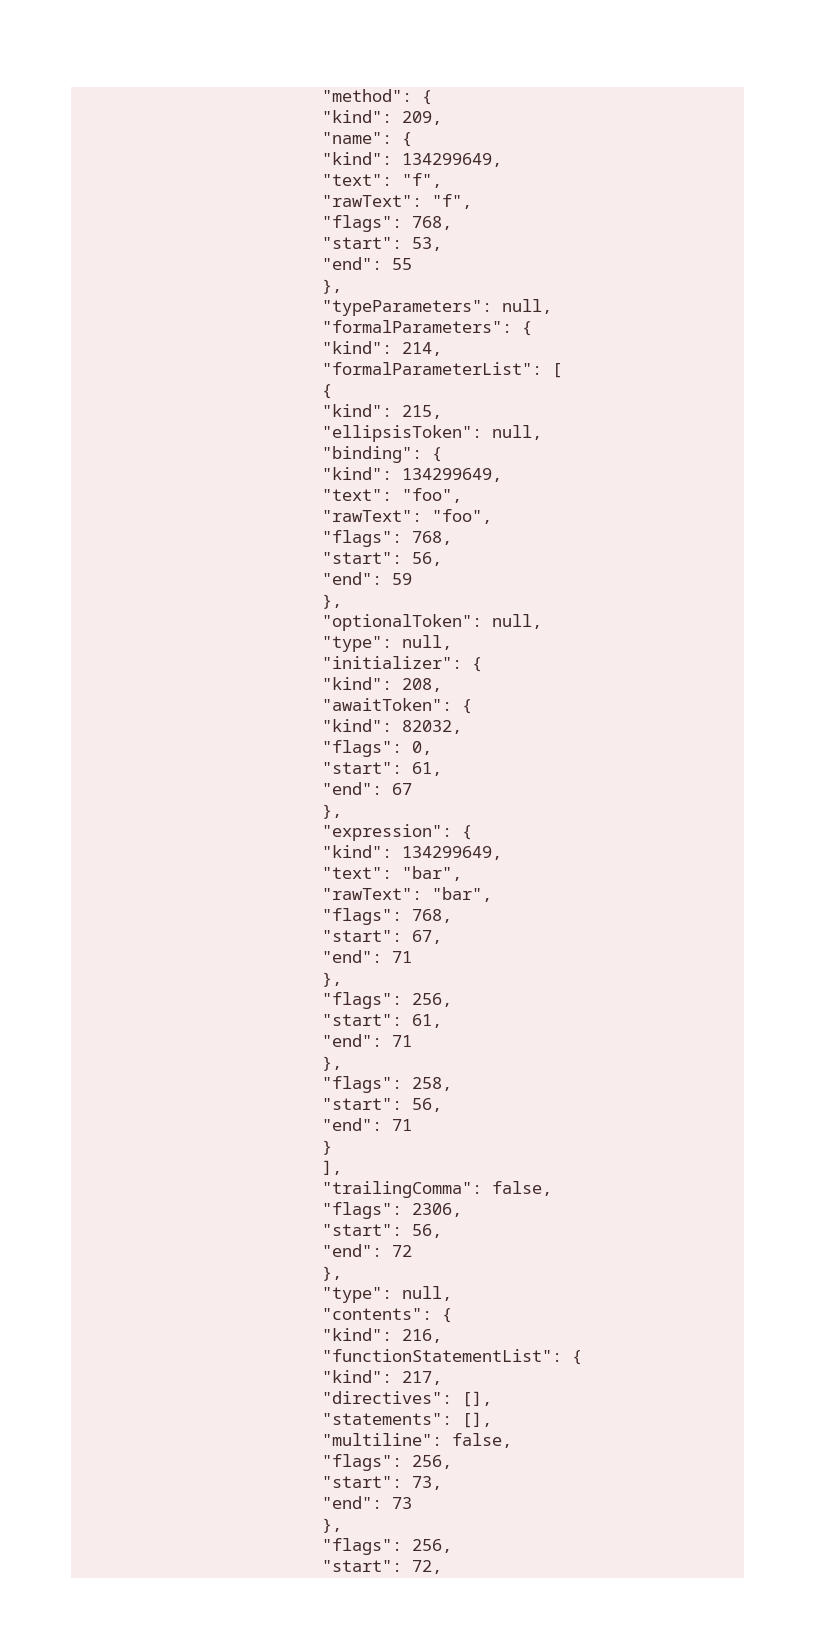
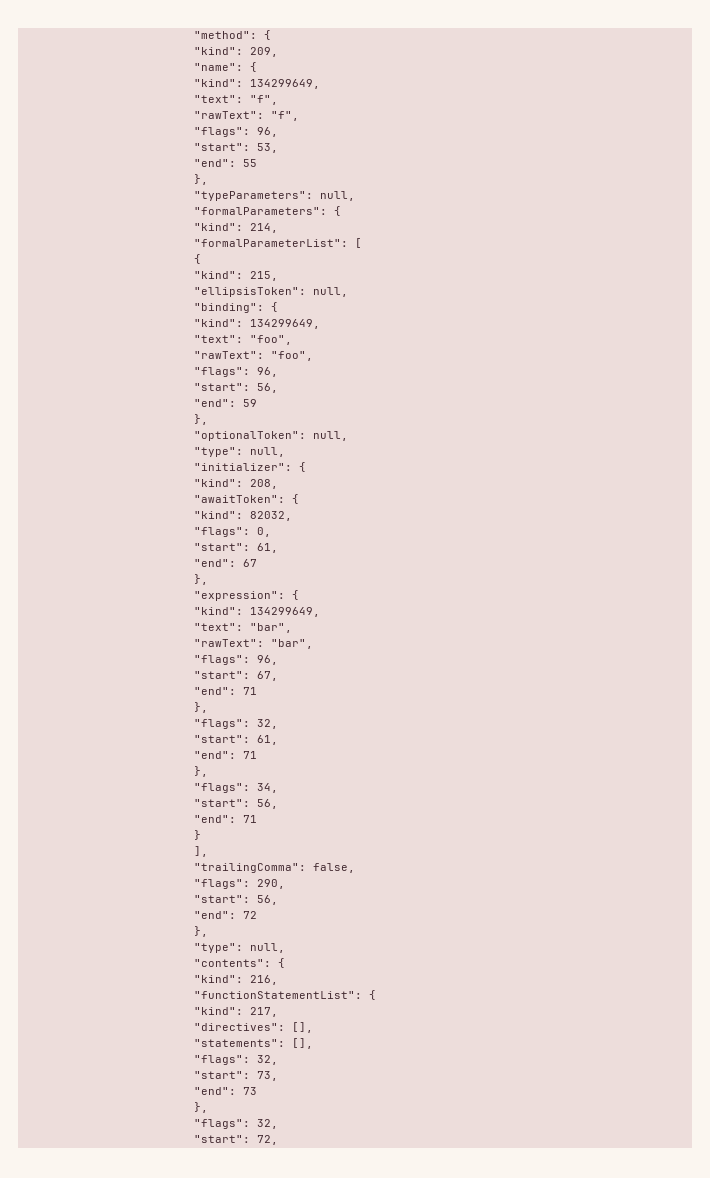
[411,216,452,230] 768, -> [256,127,278,137] 96,
[411,531,452,545] 768, -> [256,367,278,377] 96,
[411,909,452,923] 768, -> [256,655,278,665] 96,
[411,993,452,1007] 256, -> [256,719,278,729] 32,
[411,1077,452,1091] 258, -> [256,783,278,793] 34,
[411,1203,462,1217] 2306, -> [256,879,285,889] 290,
[321,1433,512,1448] [321,1454,452,1471] // "multiline": false, // "flags": 256, -> [193,1055,278,1065] // "flags": 32,
[411,1539,452,1553] 256, -> [256,1119,278,1129] 32,

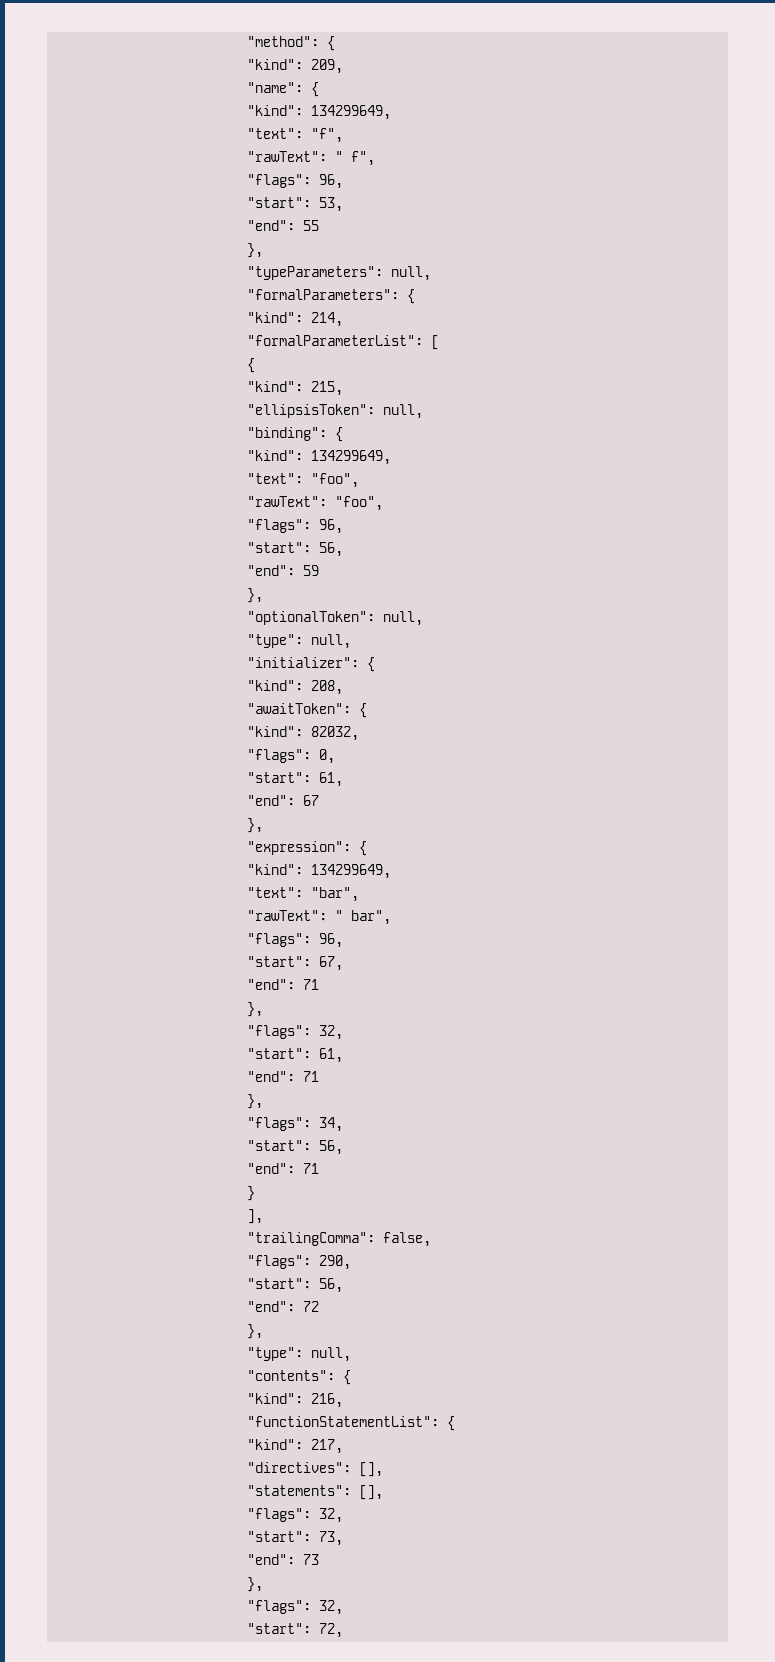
[270,111,299,121] "f", -> [334,151,375,166] " f",
[270,639,313,649] "bar", -> [334,910,391,925] " bar",

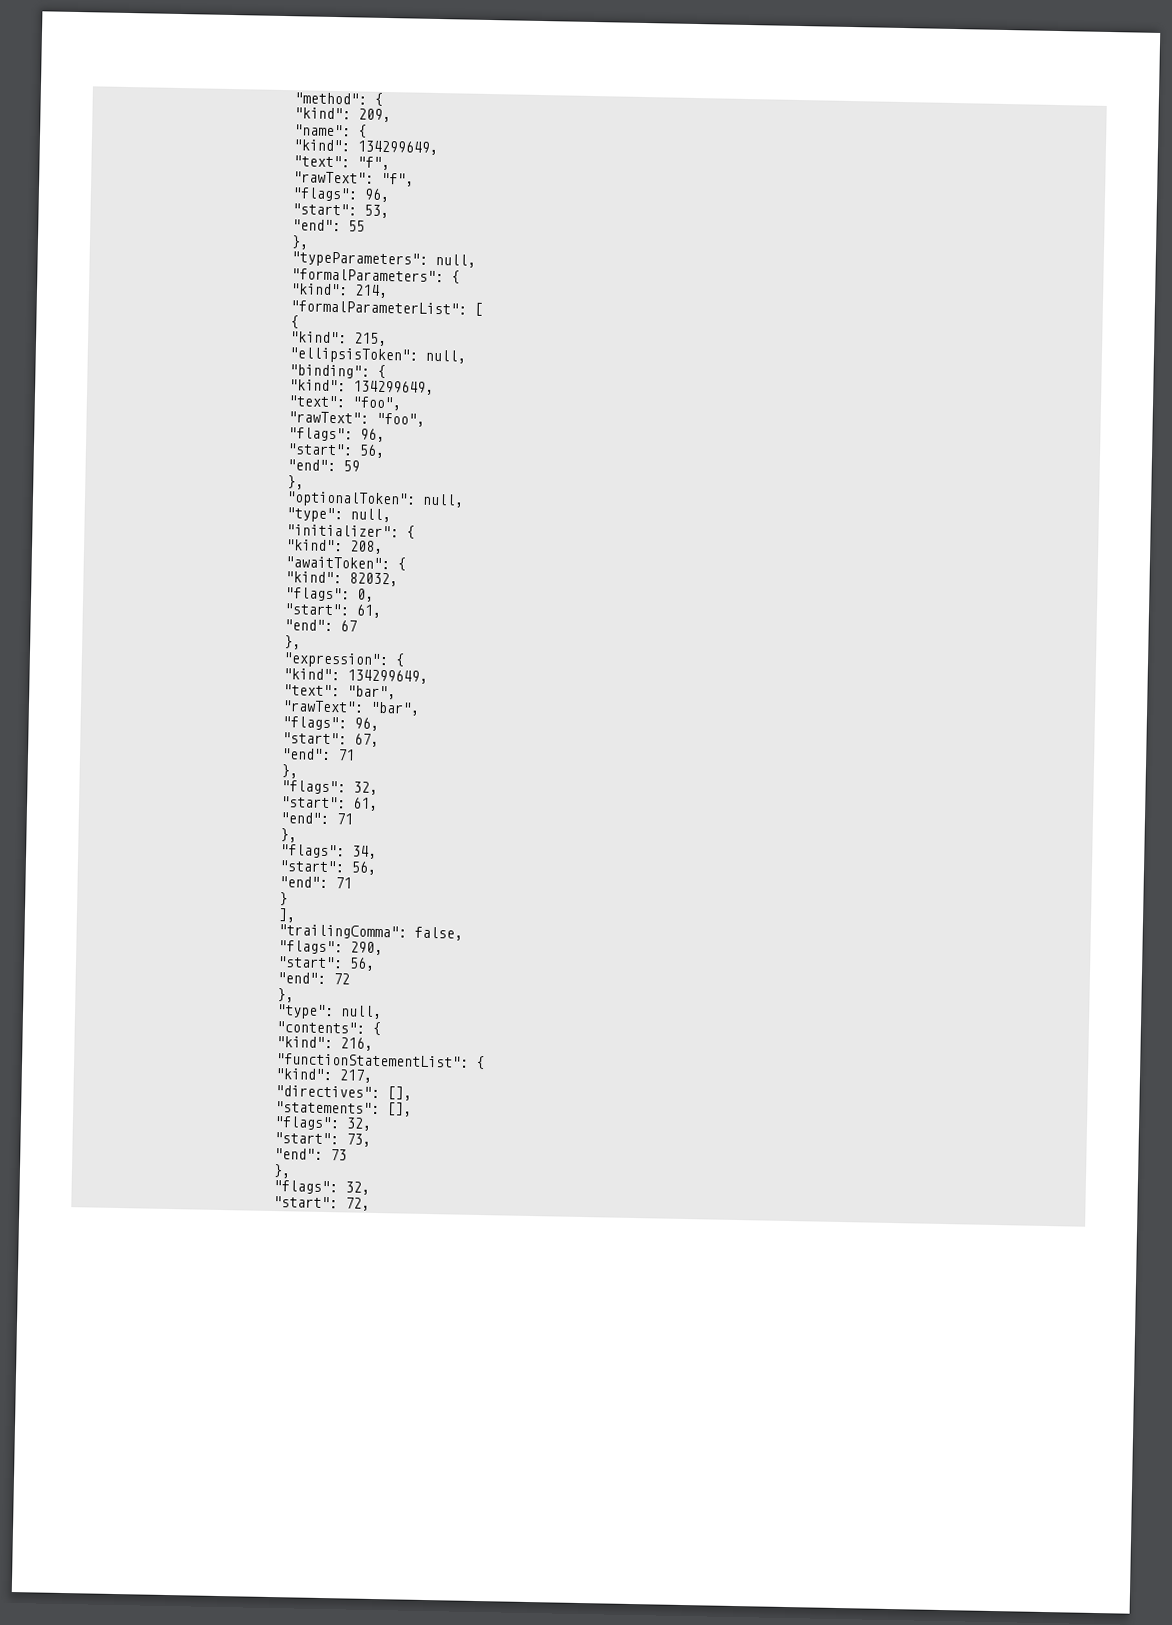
[334,151,375,166] " f", -> [381,172,415,187] "f",
[334,910,391,925] " bar", -> [370,701,421,716] "bar",

